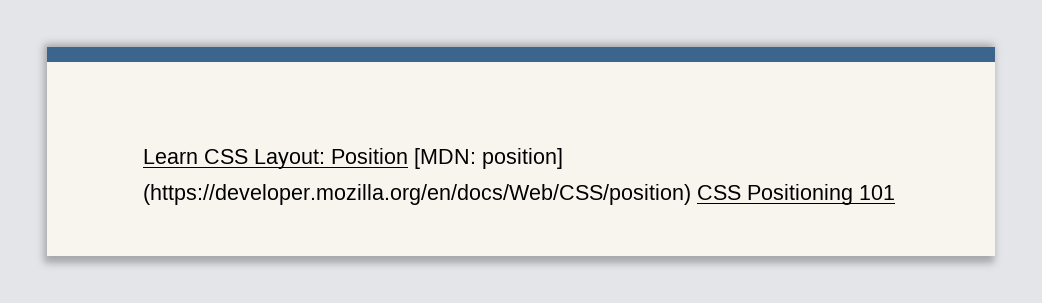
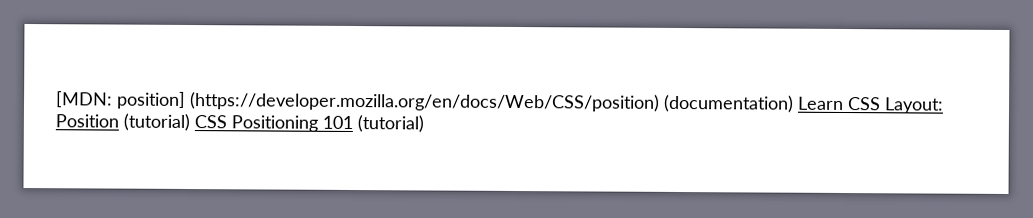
(143, 156) none -> [56,91,794,113] [MDN: position] (https://developer.mozilla.org/en/docs/Web/CSS/position) (documentation)
[414,148,563,169] [143,184,691,205] [MDN: position] (https://developer.mozilla.org/en/docs/Web/CSS/position) -> [123,113,190,132] (tutorial)
(895, 192) none -> [357,115,424,133] (tutorial)

